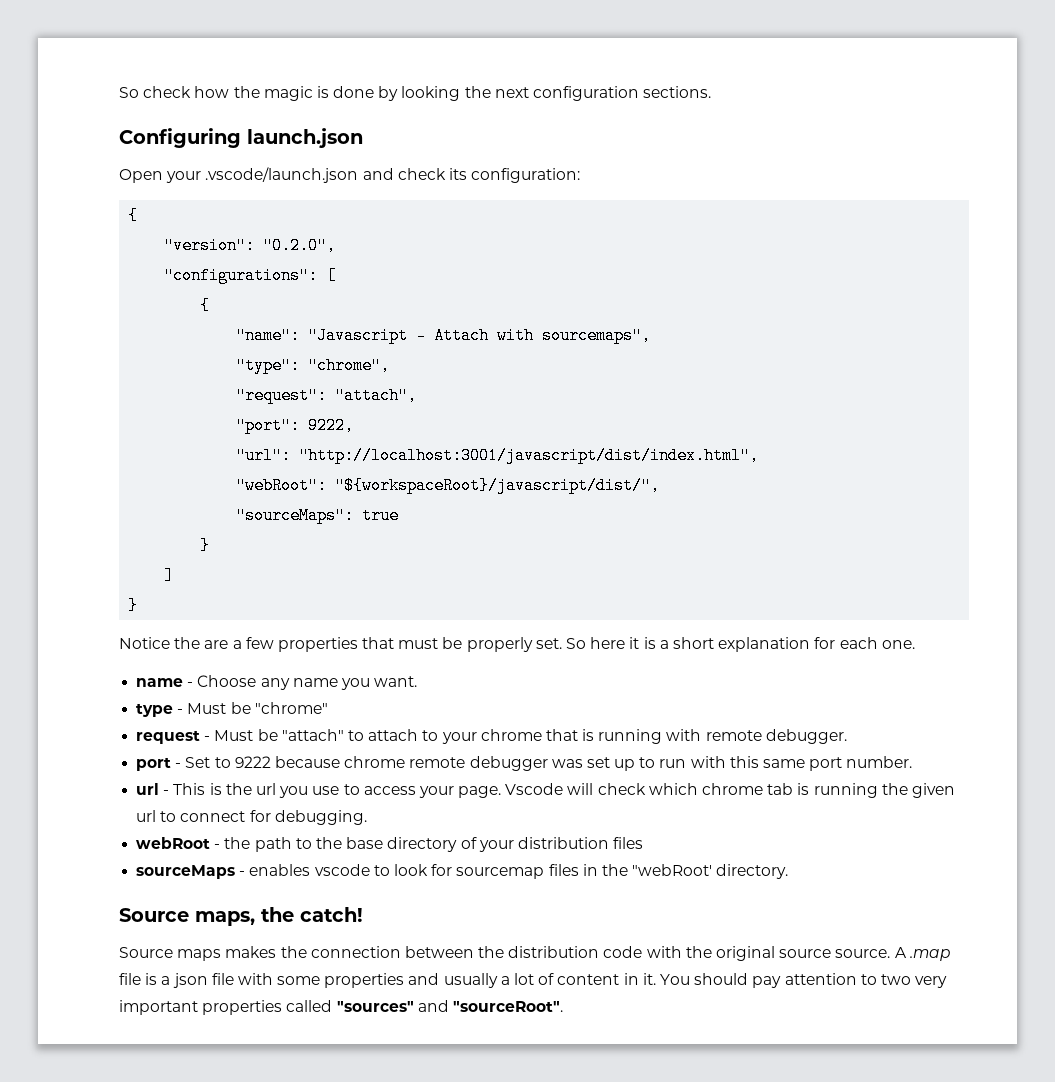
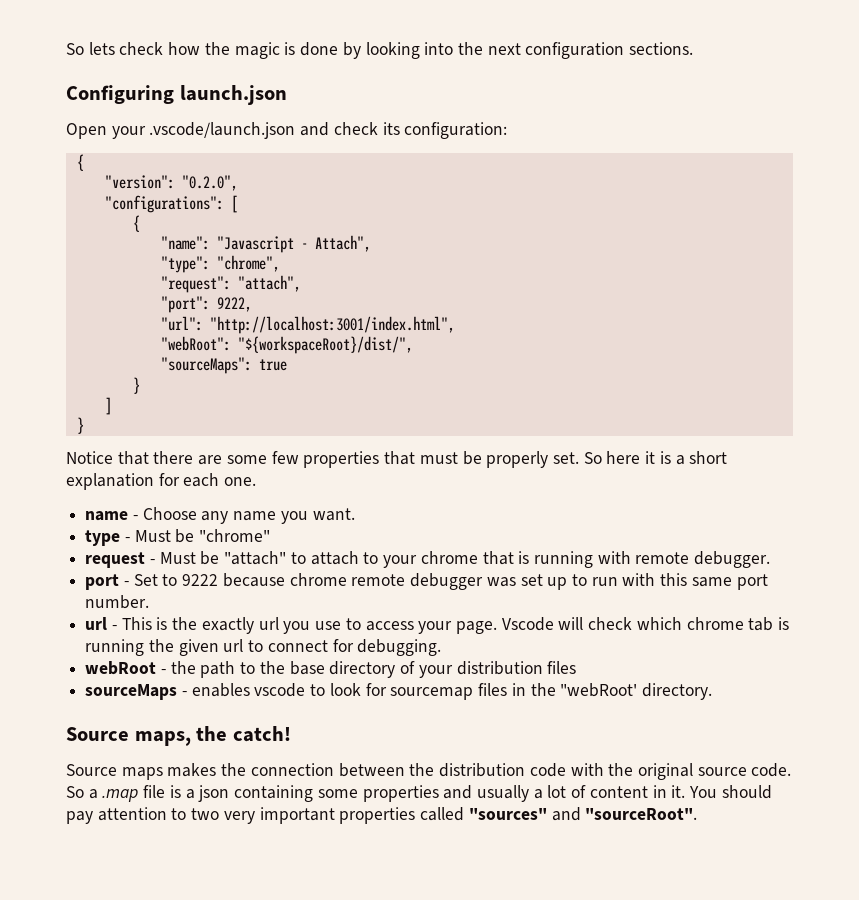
[119,87,139,98] So -> [66,42,115,55] So lets
(461, 93) none -> [424,42,454,55] into
[434,327,652,344] Attach with sourcemaps", -> [314,235,371,252] Attach",
[299,447,760,464] "http://localhost:3001/javascript/dist/index.html", -> [209,316,455,334] "http://localhost:3001/index.html",
[335,477,661,494] "${workspaceRoot}/javascript/dist/", -> [237,336,413,354] "${workspaceRoot}/dist/",
[174,637,242,649] the are a -> [117,451,267,465] that there are some
(252, 789) none -> [201,617,254,634] exactly
[835,947,907,958] source. A -> [751,763,792,777] [66,786,98,799] code. So a
[211,973,273,985] file with -> [234,785,314,802] containing

